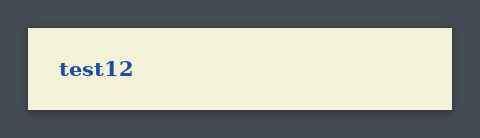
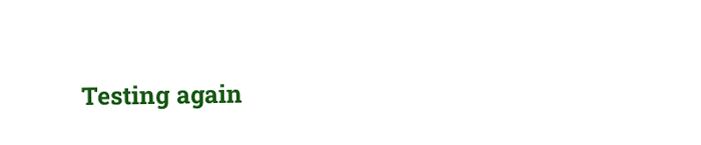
[59,61,134,76] test12 -> [81,83,243,112] Testing again

